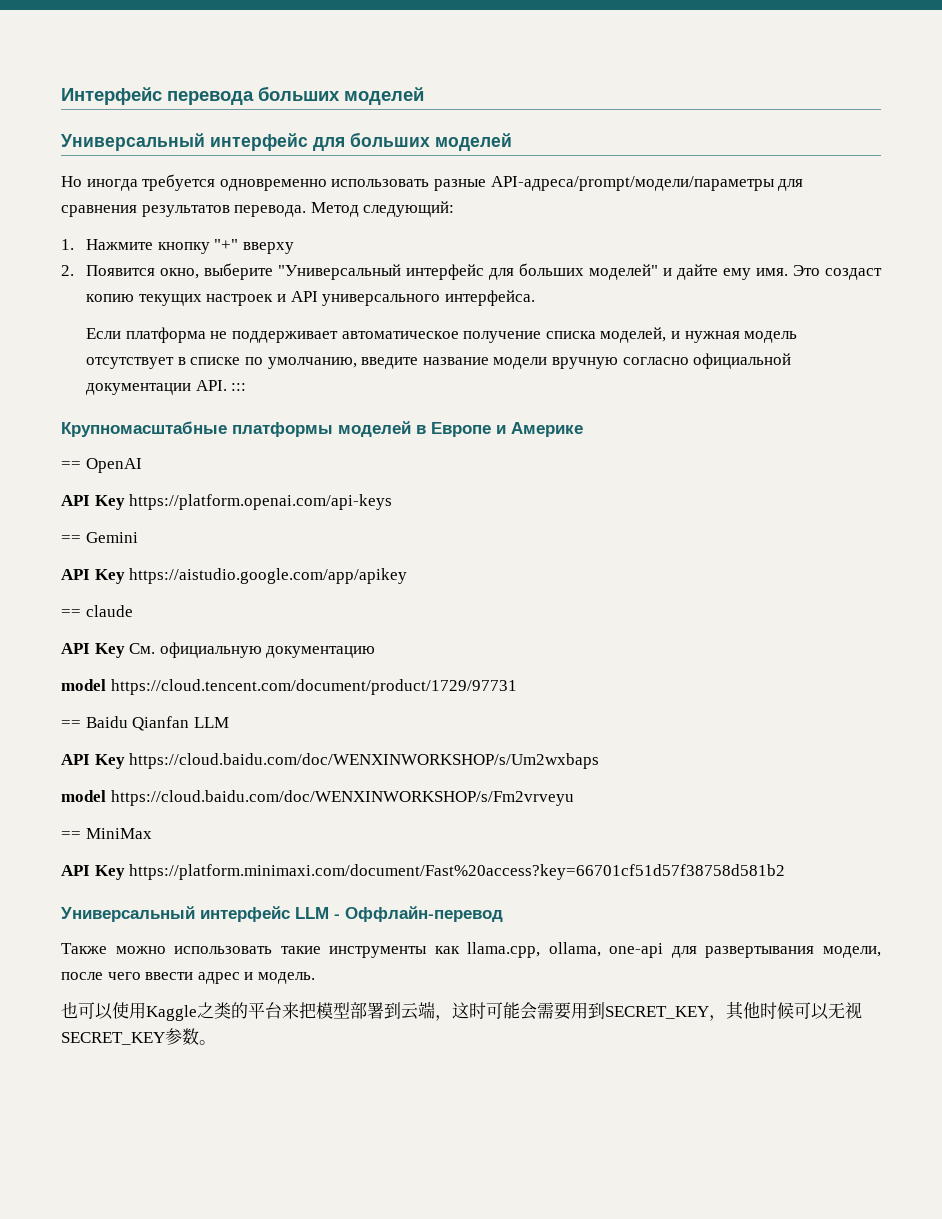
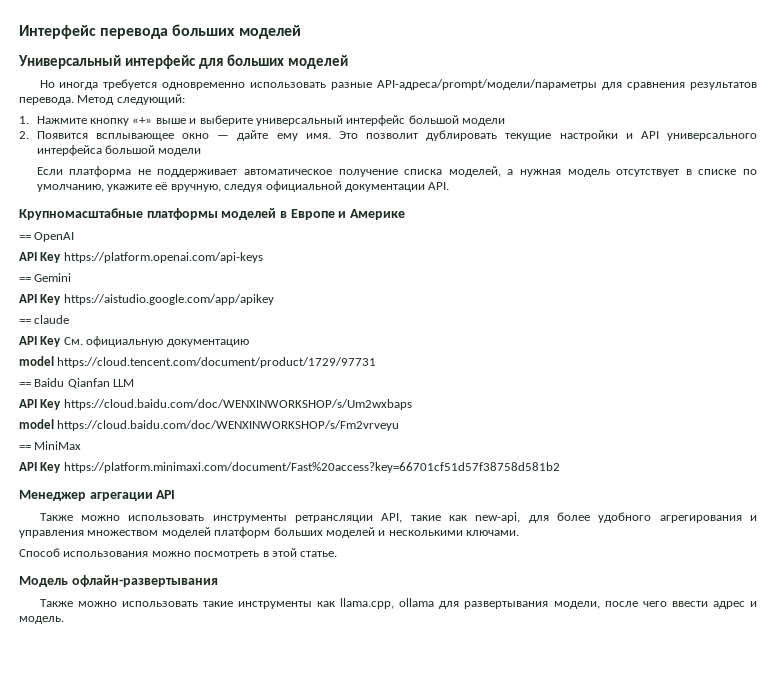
[214,239,295,254] [61,263,883,280] [86,290,535,306] "+" вверху // 2. Появится окно, выберите "Универсальный интерфейс для больших моделей" и дайте ему имя. Это создаст копию текущих настроек и API универсального интерфейса. -> [132,115,506,126] [19,130,757,141] [36,145,202,156] «+» выше и выберите универсальный интерфейс большой модели // 2. Появится всплывающее окно — дайте ему имя. Это позволит дублировать текущие настройки и API универсального интерфейса большой модели
[671,331,681,339] и -> [507,169,514,175] а
[361,357,689,369] введите название модели вручную согласно -> [107,182,263,192] укажите её вручную, следуя
[231,383,247,391] ::: -> (450, 186) none
[61,906,503,922] Универсальный интерфейс LLM - Оффлайн-перевод -> [19,490,176,501] [39,512,757,523] [19,527,519,538] [19,548,338,559] [19,575,218,587] Менеджер агрегации API // Также можно использовать инструменты ретрансляции API, такие как new-api, для более удобного агрегирования и управления множеством моделей платформ больших моделей и несколькими ключами. // Способ использования можно посмотреть в этой статье. // Модель офлайн-развертывания
[548,942,664,958] ollama, one-api -> [399,598,435,607] ollama
[61,1001,862,1021] [61,1028,216,1045] // 也可以使用Kaggle之类的平台来把模型部署到云端，这时可能会需要用到SECRET_KEY，其他时候可以无视SECRET_KEY参数。 -> (64, 620) none

